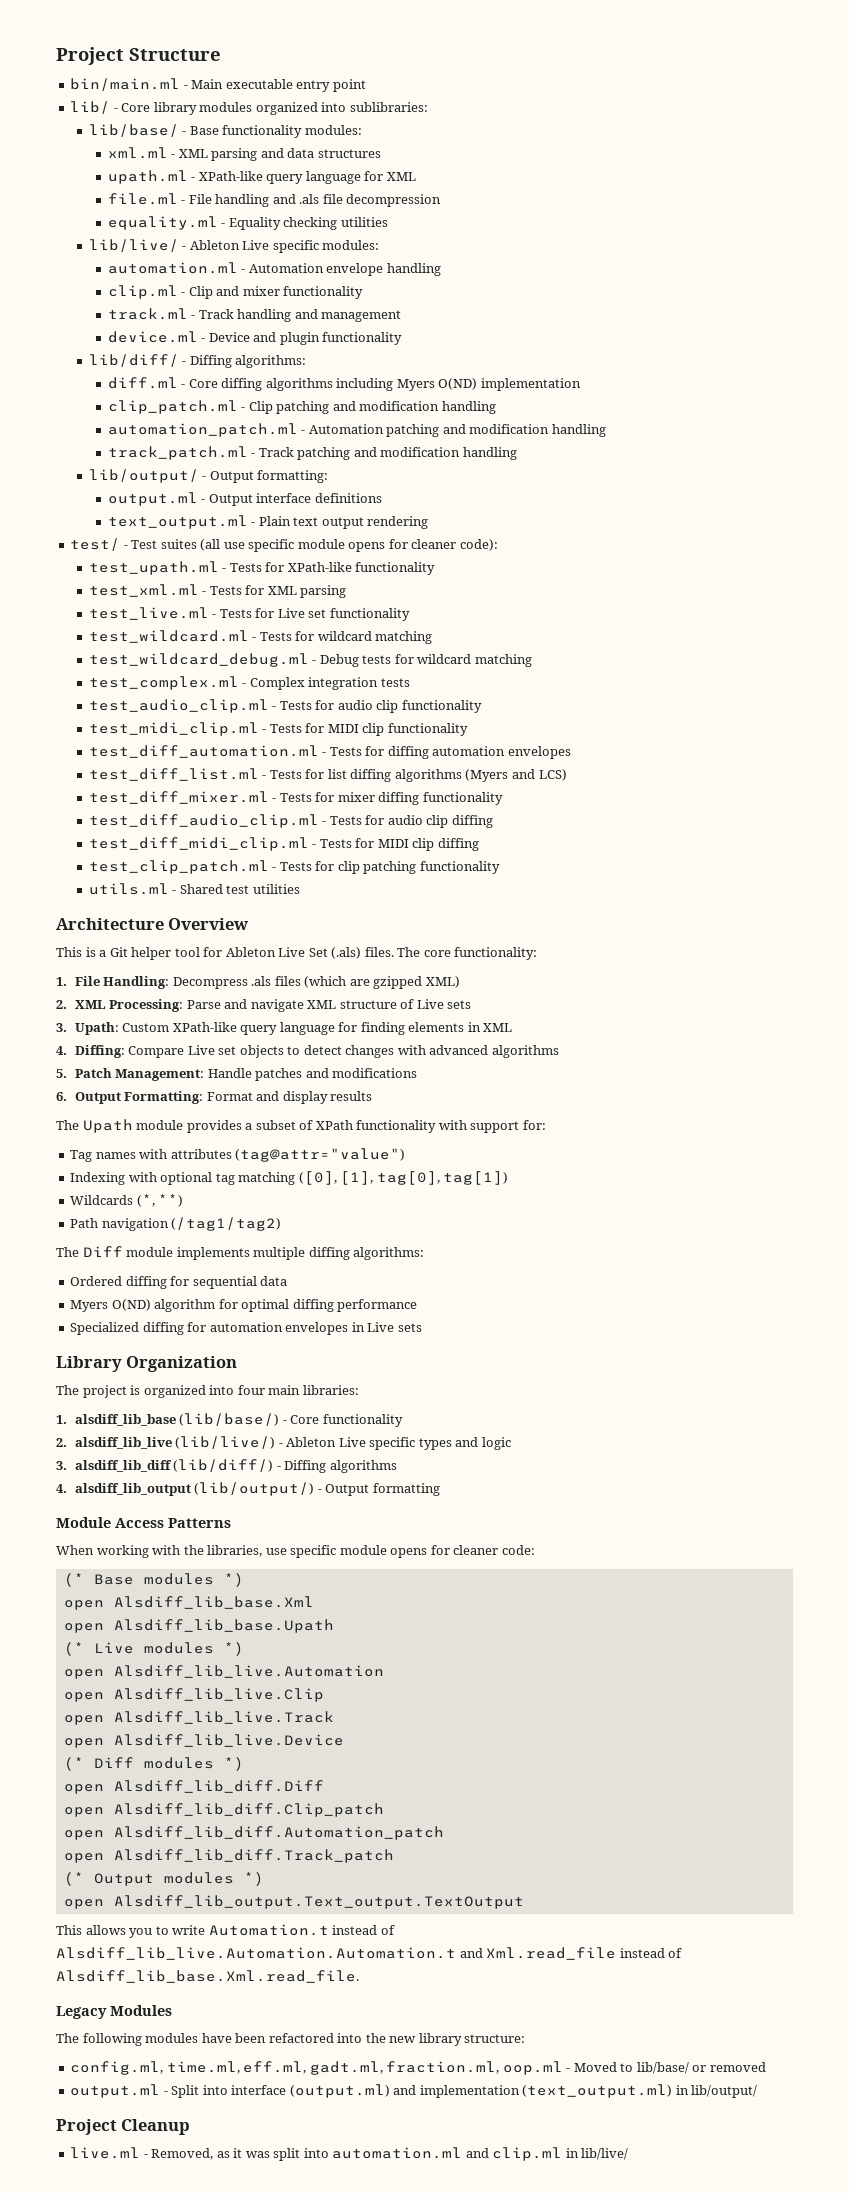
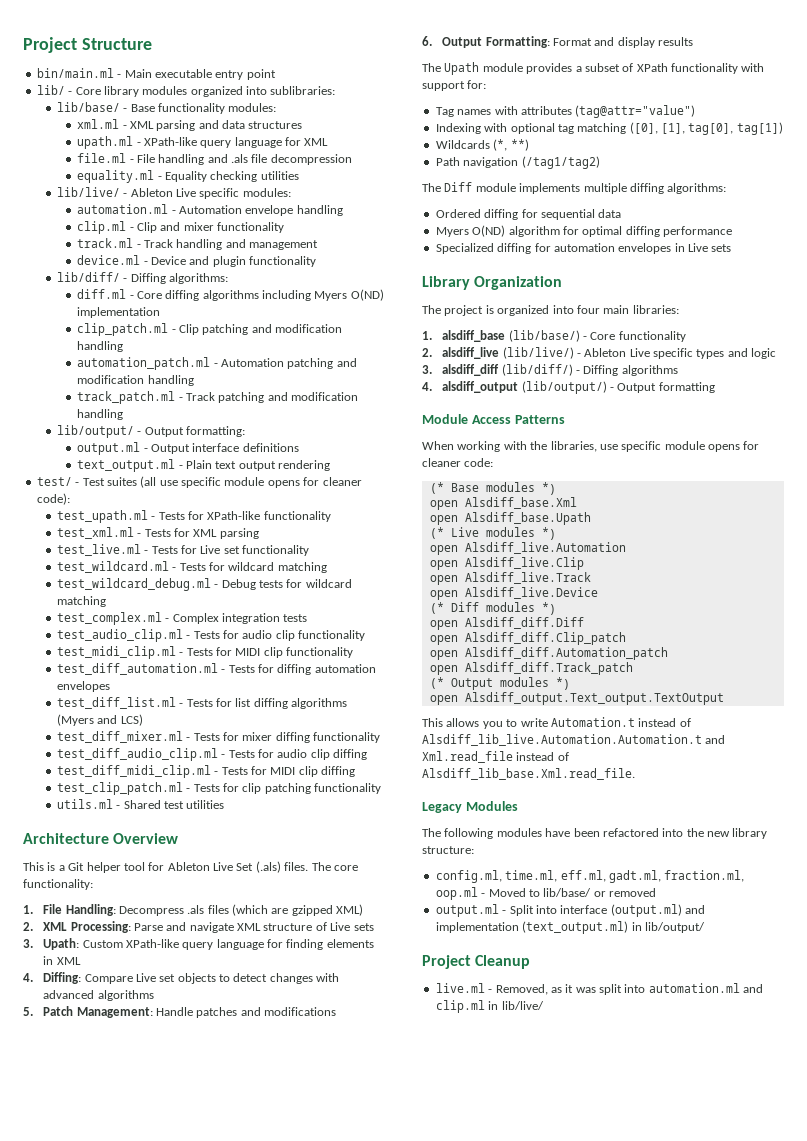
[74,1414,176,1426] alsdiff_lib_base -> [442,330,506,342] alsdiff_base
[74,1437,172,1449] alsdiff_lib_live -> [442,347,500,359] alsdiff_live
[74,1460,172,1472] alsdiff_lib_diff -> [442,364,500,376] alsdiff_diff
[74,1483,191,1496] alsdiff_lib_output -> [442,381,519,393] alsdiff_output
[113,1596,314,1609] [63,1619,334,1633] Alsdiff_lib_base.Xml // open Alsdiff_lib_base.Upath -> [464,497,577,509] [429,512,591,525] Alsdiff_base.Xml // open Alsdiff_base.Upath
[113,1665,384,1678] [63,1688,324,1702] [63,1711,334,1725] [63,1734,344,1748] Alsdiff_lib_live.Automation // open Alsdiff_lib_live.Clip // open Alsdiff_lib_live.Track // open Alsdiff_lib_live.Device -> [464,542,626,554] [429,557,584,570] [429,572,591,585] [429,587,598,600] Alsdiff_live.Automation // open Alsdiff_live.Clip // open Alsdiff_live.Track // open Alsdiff_live.Device
[113,1780,324,1793] [63,1803,384,1817] [63,1826,444,1840] [63,1849,394,1863] Alsdiff_lib_diff.Diff // open Alsdiff_lib_diff.Clip_patch // open Alsdiff_lib_diff.Automation_patch // open Alsdiff_lib_diff.Track_patch -> [464,617,584,629] [429,632,626,645] [429,647,668,660] [429,662,633,675] Alsdiff_diff.Diff // open Alsdiff_diff.Clip_patch // open Alsdiff_diff.Automation_patch // open Alsdiff_diff.Track_patch
[113,1895,524,1909] Alsdiff_lib_output.Text_output.TextOutput -> [464,692,724,705] Alsdiff_output.Text_output.TextOutput

